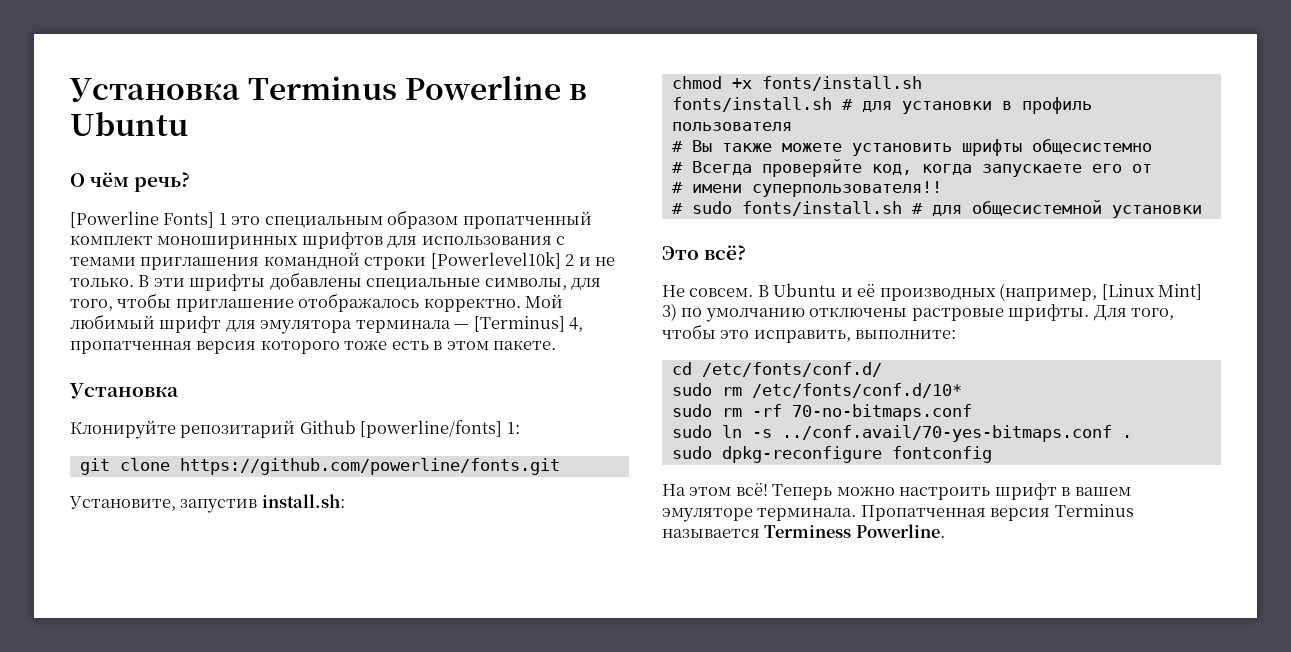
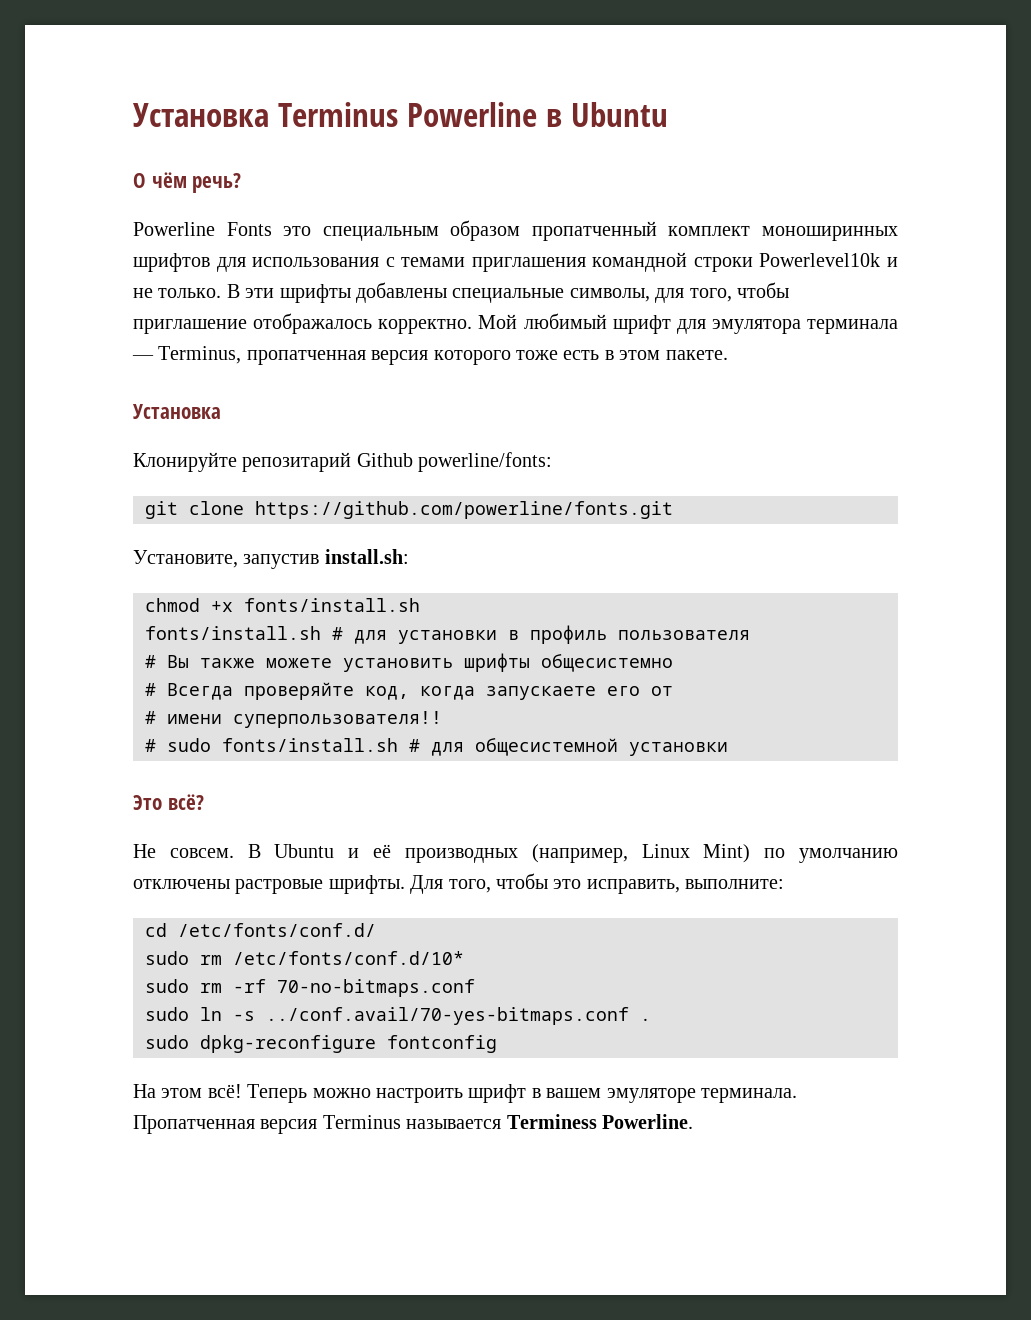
[70,211,227,228] [Powerline Fonts] 1 -> [133,222,272,236] Powerline Fonts
[430,252,575,269] [Powerlevel10k] 2 -> [759,253,881,267] Powerlevel10k
[473,316,584,332] [Terminus] 4, -> [158,346,242,364] Terminus,
[360,420,520,438] [powerline/fonts] 1: -> [418,452,553,472] powerline/fonts:
[1101,284,1203,300] [662,303,677,321] [Linux Mint] 3) -> [641,844,751,863] Linux Mint)

